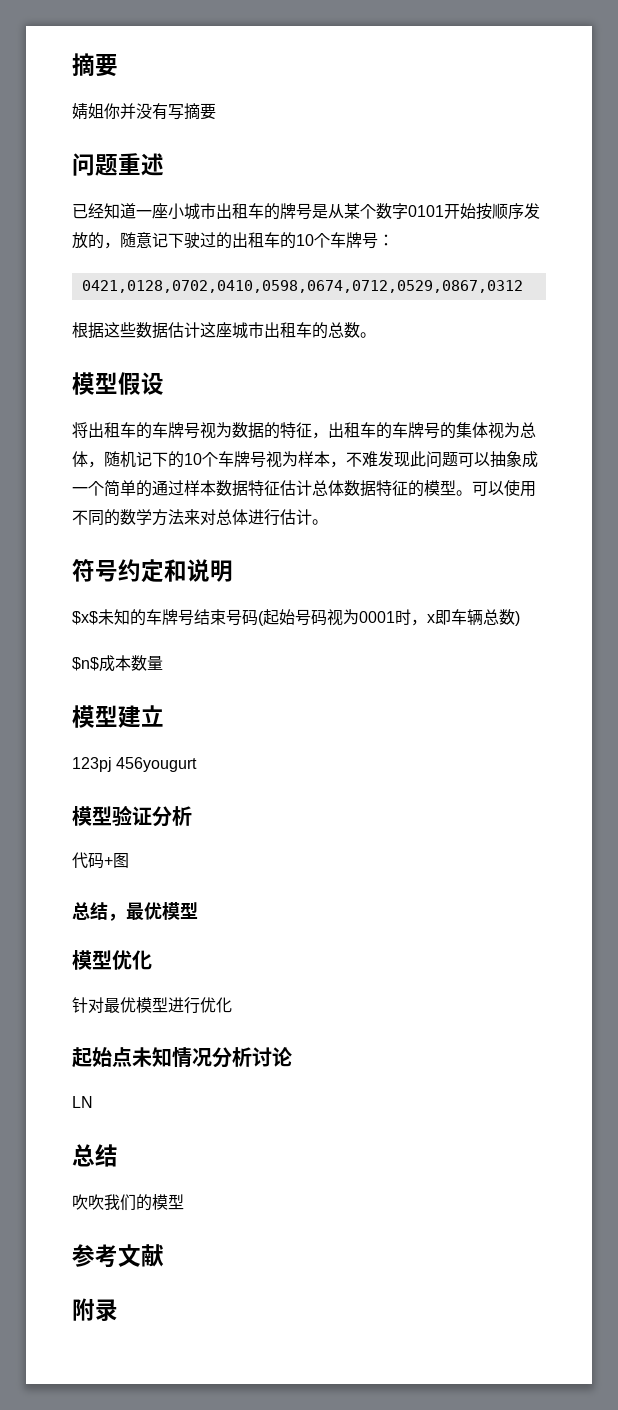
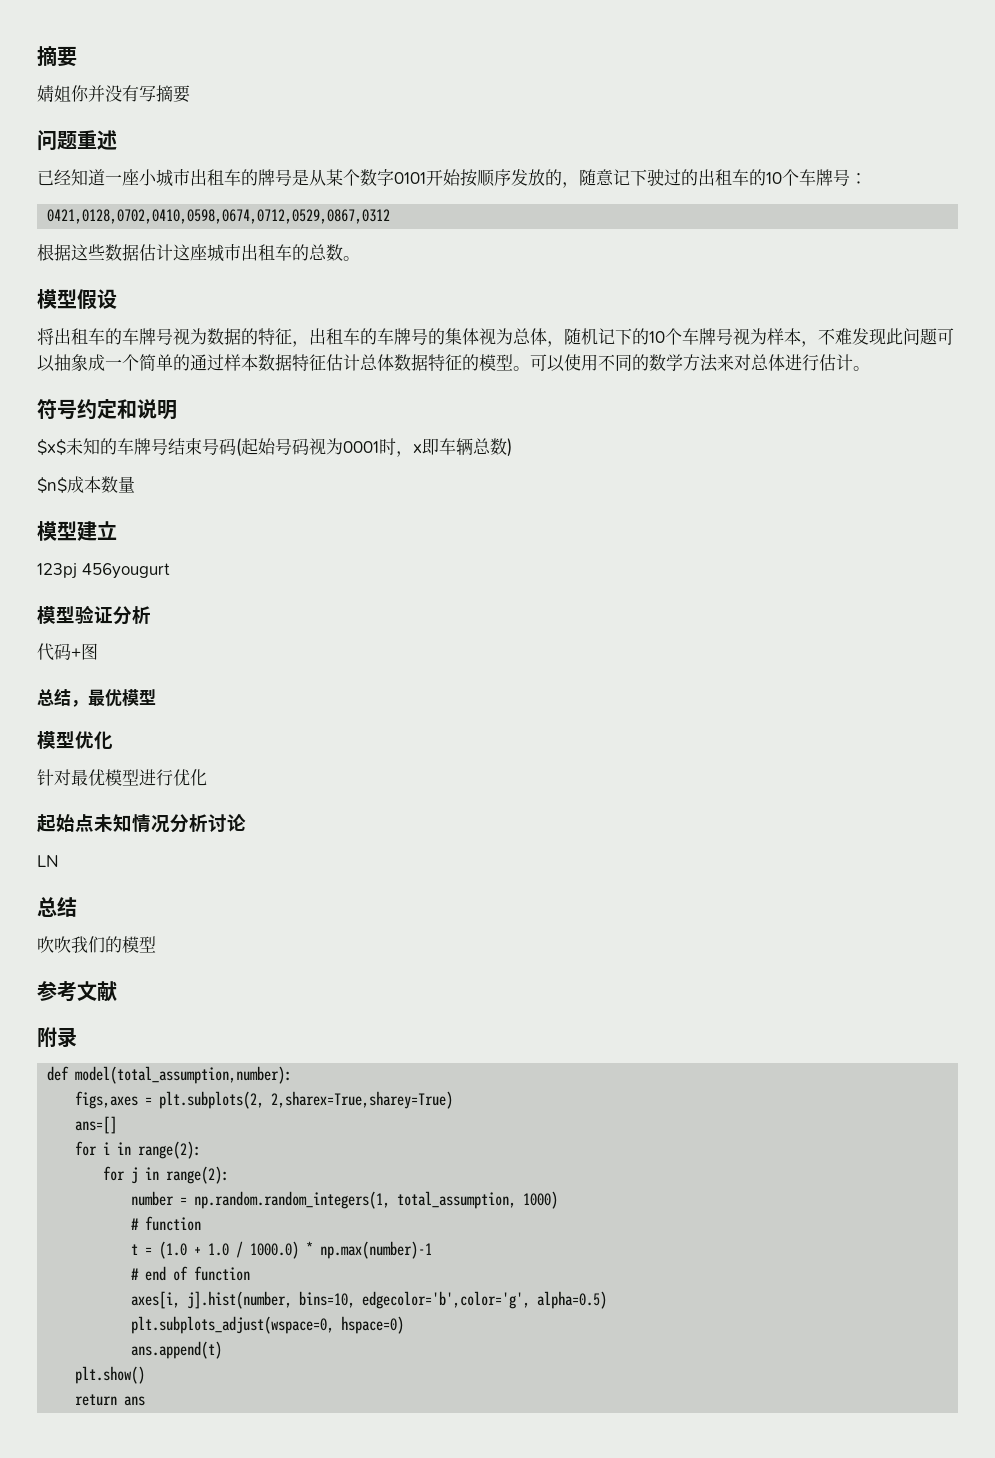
(118, 1310) none -> [47,1066,293,1084] [75,1091,454,1109] [75,1116,118,1134] [75,1141,202,1159] [103,1166,230,1184] [131,1191,559,1209] [131,1216,202,1231] [131,1241,433,1259] [131,1266,251,1281] [131,1291,608,1309] [131,1316,405,1334] [131,1341,223,1359] [75,1366,146,1384] [75,1394,146,1406] // def model(total_assumption,number): // figs,axes = plt.subplots(2, 2,sharex=True,sharey=True) // ans=[] // for i in range(2): // for j in range(2): // number = np.random.random_integers(1, total_assumption, 1000) // # function // t = (1.0 + 1.0 / 1000.0) * np.max(number)-1 // # end of function // axes[i, j].hist(number, bins=10, edgecolor='b',color='g', alpha=0.5) // plt.subplots_adjust(wspace=0, hspace=0) // ans.append(t) // plt.show() // return ans

